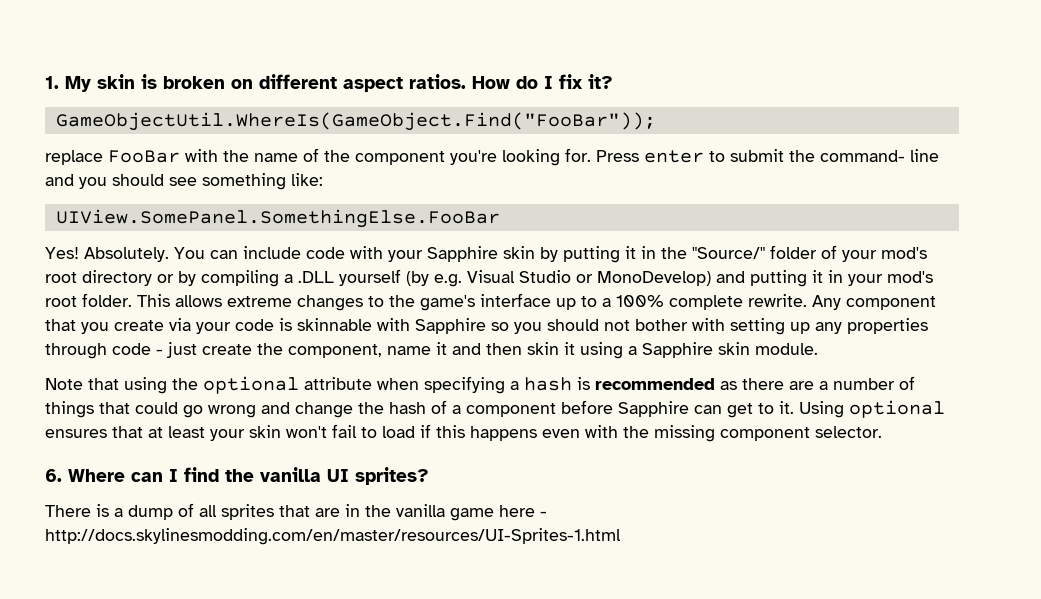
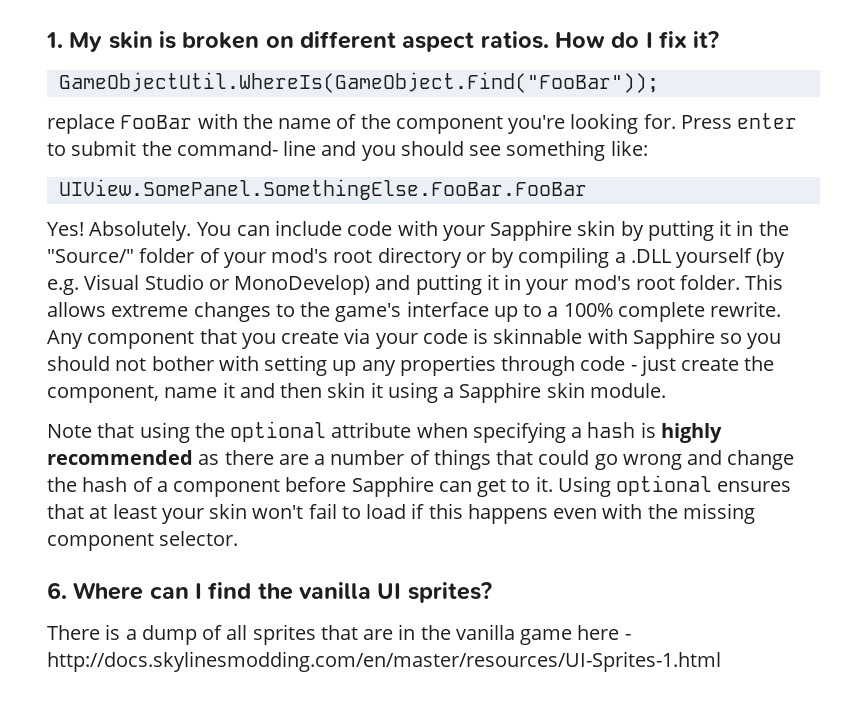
[55,209,500,228] UIView.SomePanel.SomethingElse.FooBar -> [58,179,587,200] UIView.SomePanel.SomethingElse.FooBar.FooBar
(590, 383) none -> [660,423,722,443] highly

